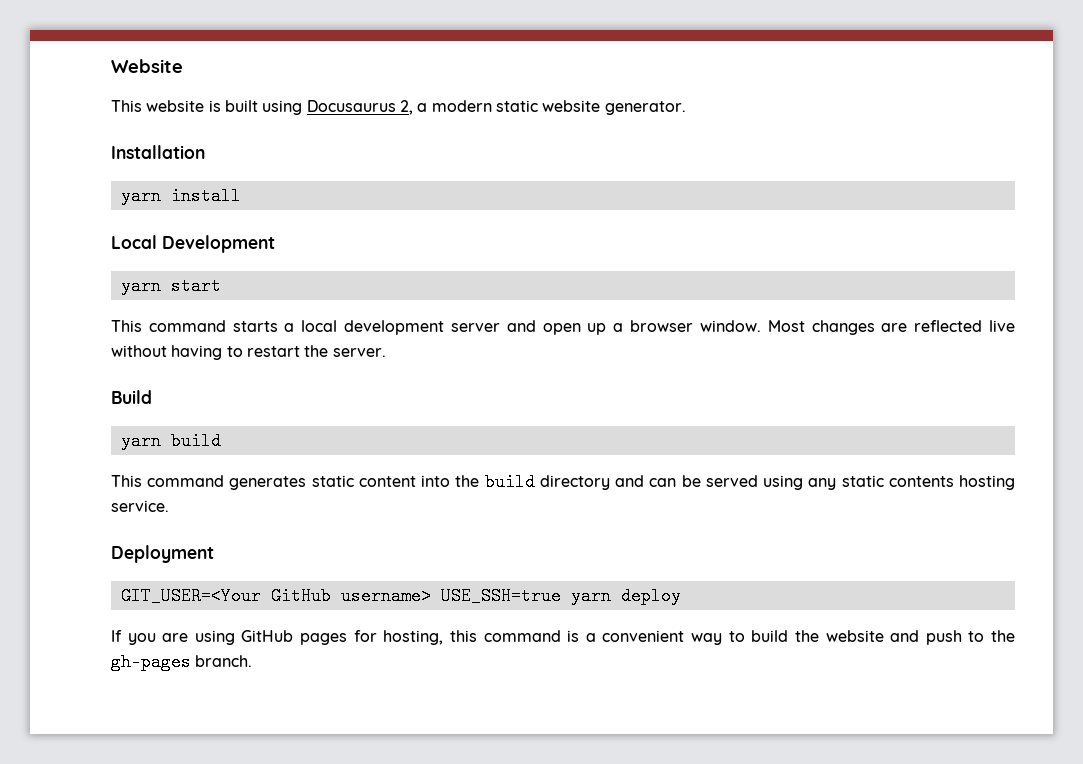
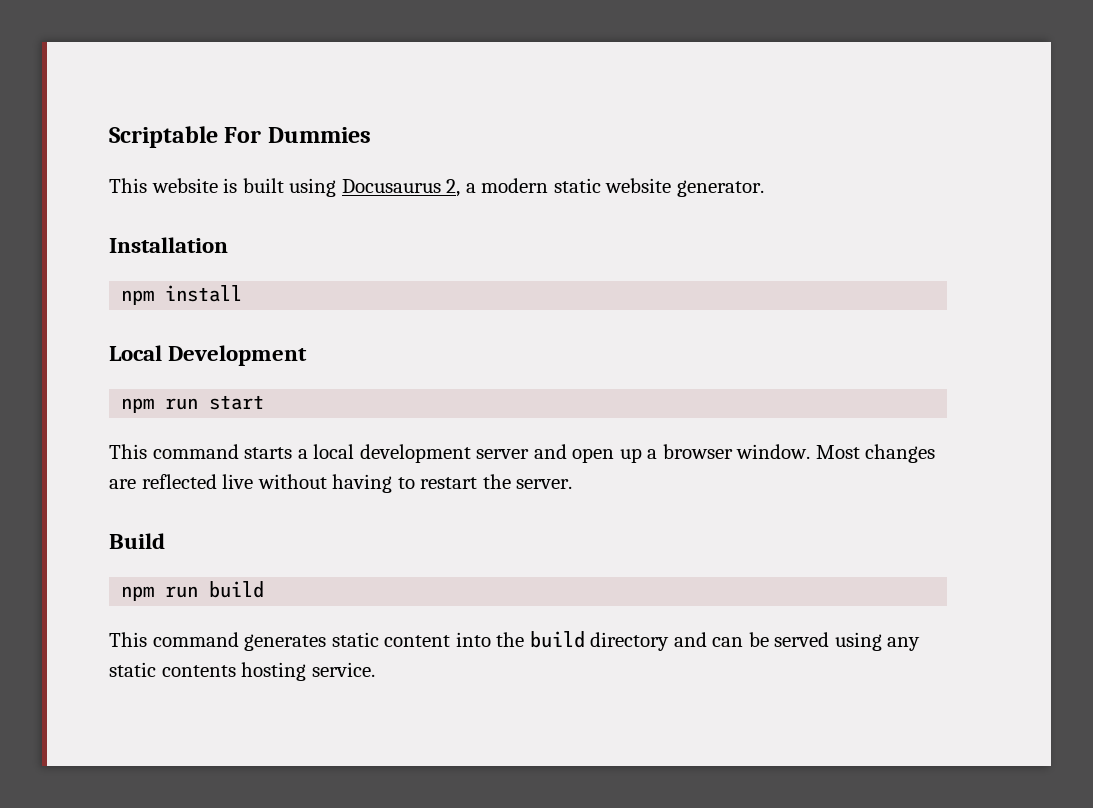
[111,59,183,73] Website -> [109,126,371,148] Scriptable For Dummies
[120,187,161,205] yarn -> [121,290,155,305] npm
[120,277,161,295] yarn -> [121,398,199,413] npm run
[120,432,161,450] yarn -> [121,586,199,601] npm run
[111,545,214,563] [120,587,681,605] [111,630,1015,645] [111,653,253,671] // Deployment // GIT_USER=<Your GitHub username> USE_SSH=true yarn deploy // If you are using GitHub pages for hosting, this command is a convenient way to build the website and push to the gh-pages branch. -> (375, 669) none

